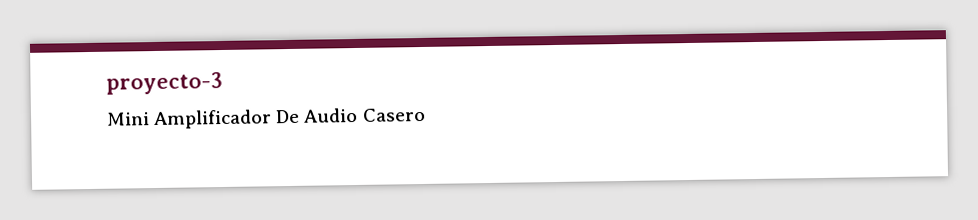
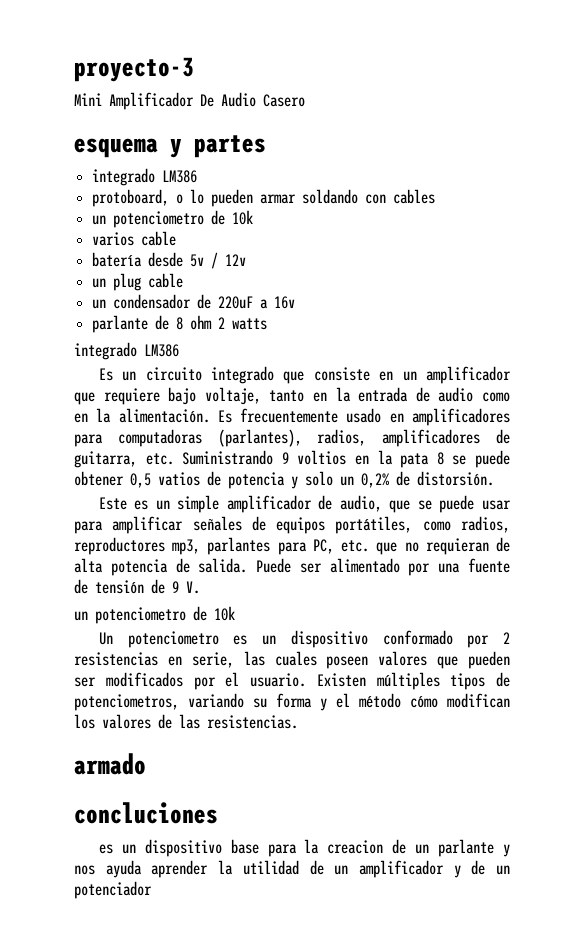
(426, 114) none -> [74,135,266,158] [92,168,198,186] [92,189,436,207] [92,210,254,228] [92,231,177,246] [92,252,247,269] [92,273,184,291] [92,294,296,309] [92,315,268,333] [74,342,179,360] [98,366,511,384] [74,387,511,405] [74,408,510,426] [74,429,510,447] [74,450,511,468] [74,471,494,489] [98,495,512,513] [74,516,510,534] [74,537,511,555] [74,558,510,576] [74,579,200,594] [74,606,235,624] [98,630,510,648] [74,651,510,669] [74,672,510,690] [74,693,510,711] [74,714,298,729] [74,753,146,775] [74,802,218,824] [98,839,511,857] [74,860,510,878] [74,881,152,899] // esquema y partes // integrado LM386 // protoboard, o lo pueden armar soldando con cables // un potenciometro de 10k // varios cable // batería desde 5v / 12v // un plug cable // un condensador de 220uF a 16v // parlante de 8 ohm 2 watts // integrado LM386 // Es un circuito integrado que consiste en un amplificador que requiere bajo voltaje, tanto en la entrada de audio como en la alimentación. Es frecuentemente usado en amplificadores para computadoras (parlantes), radios, amplificadores de guitarra, etc. Suministrando 9 voltios en la pata 8 se puede obtener 0,5 vatios de potencia y solo un 0,2% de distorsión. // Este es un simple amplificador de audio, que se puede usar para amplificar señales de equipos portátiles, como radios, reproductores mp3, parlantes para PC, etc. que no requieran de alta potencia de salida. Puede ser alimentado por una fuente de tensión de 9 V. // un potenciometro de 10k // Un potenciometro es un dispositivo conformado por 2 resistencias en serie, las cuales poseen valores que pueden ser modificados por el usuario. Existen múltiples tipos de potenciometros, variando su forma y el método cómo modifican los valores de las resistencias. // armado // concluciones // es un dispositivo base para la creacion de un parlante y nos ayuda aprender la utilidad de un amplificador y de un potenciador

